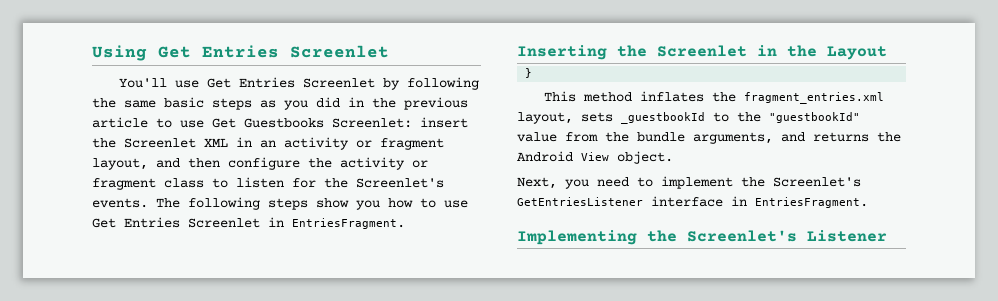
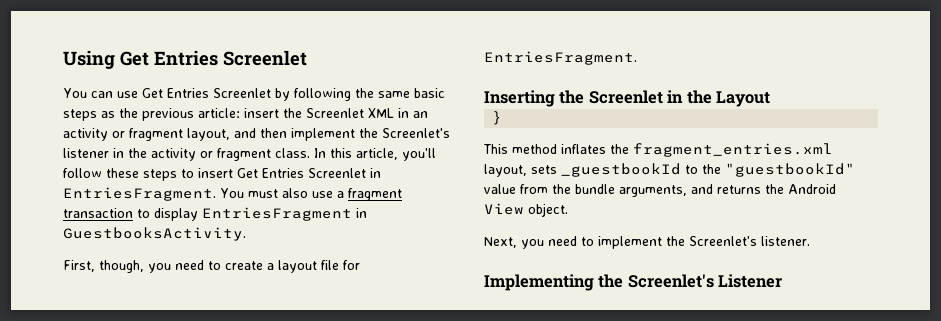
[118,78,167,88] You'll -> [63,88,113,98] You can
[284,97,468,110] [92,117,412,128] you did in the previous article to use Get Guestbooks Screenlet: -> [119,108,240,121] the previous article:
[228,157,428,170] [92,177,444,190] [92,197,468,210] configure the activity or fragment class to listen for the Screenlet's events. The following steps show you how to use -> [291,128,450,141] [63,148,436,161] [63,168,233,181] implement the Screenlet's listener in the activity or fragment class. In this article, you'll follow these steps to insert
(405, 223) none -> [220,188,402,201] [63,207,367,221] [63,227,246,241] [63,260,360,273] [484,51,637,65] You must also use a fragment transaction to display EntriesFragment in GuestbooksActivity. // First, though, you need to create a layout file for EntriesFragment.
[517,196,868,208] GetEntriesListener interface in EntriesFragment. -> [761,236,810,246] listener.

